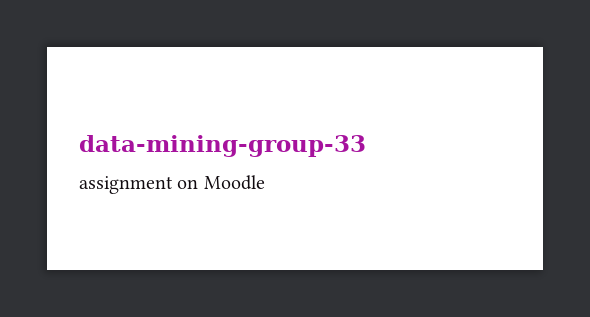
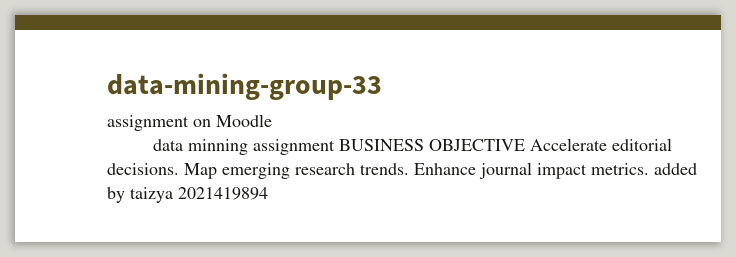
(265, 182) none -> [153,138,673,155] [107,162,697,179] [107,187,268,203] // data minning assignment BUSINESS OBJECTIVE Accelerate editorial decisions. Map emerging research trends. Enhance journal impact metrics. added by taizya 2021419894

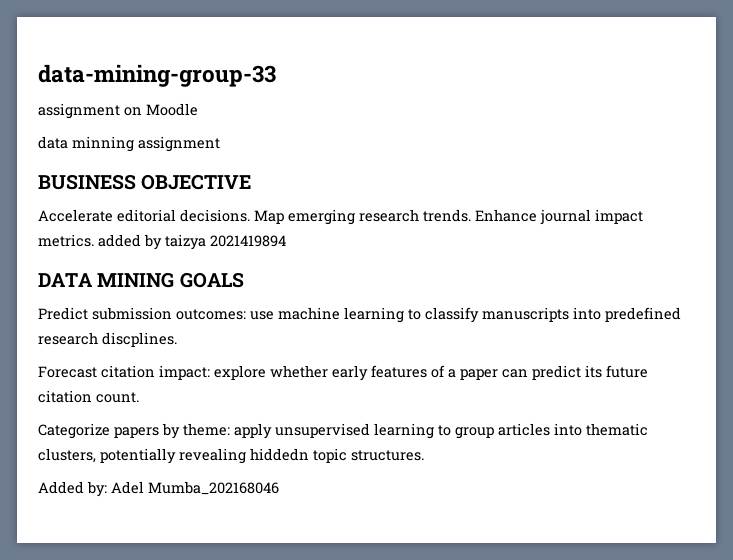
(336, 147) none -> (220, 144) //
(526, 145) none -> (252, 182) //
(268, 193) none -> [38,272,244,288] [38,307,681,323] [38,332,177,347] [38,365,648,381] [38,390,139,403] [38,423,648,439] [38,448,424,464] [38,481,279,497] // DATA MINING GOALS // Predict submission outcomes: use machine learning to classify manuscripts into predefined research discplines. // Forecast citation impact: explore whether early features of a paper can predict its future citation count. // Categorize papers by theme: apply unsupervised learning to group articles into thematic clusters, potentially revealing hiddedn topic structures. // Added by: Adel Mumba_202168046

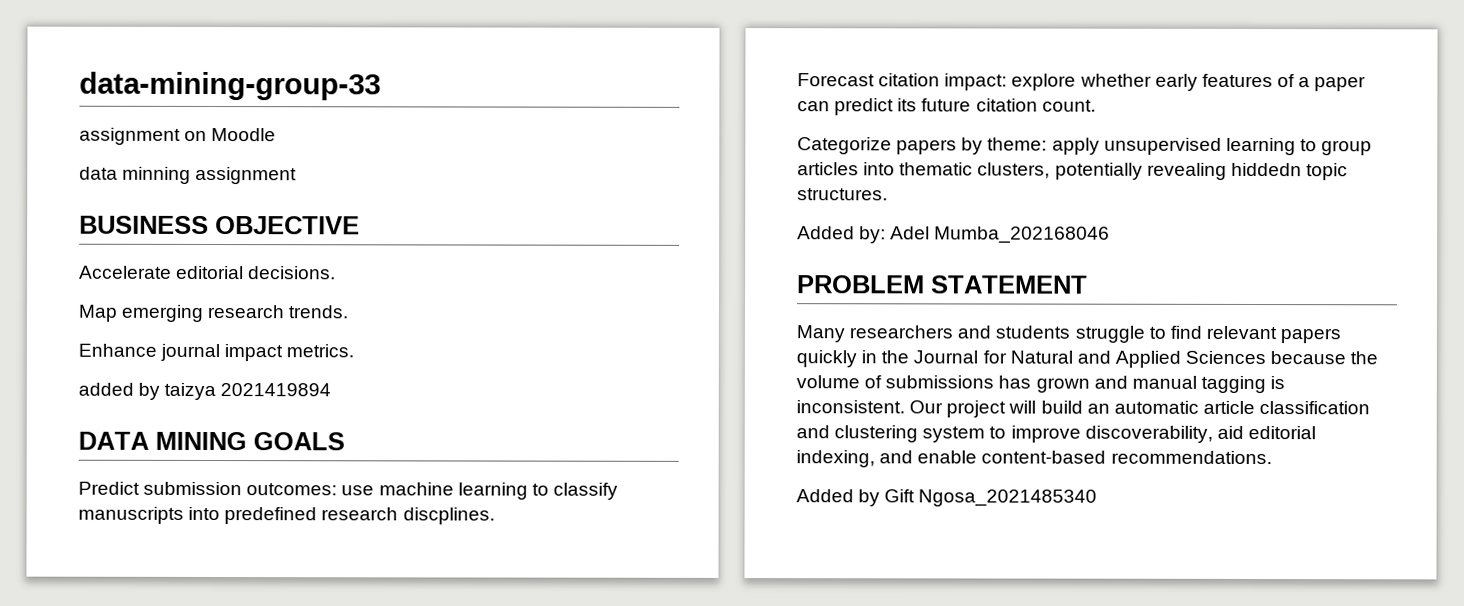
(250, 215) none -> (337, 273) //
(471, 215) none -> (349, 312) //
(94, 240) none -> (355, 351) //
(279, 488) none -> [797,275,1088,294] [796,325,1342,344] [796,350,1379,368] [796,375,1286,394] [796,400,1371,418] [796,425,1316,443] [796,450,1272,468] [796,489,1098,507] // PROBLEM STATEMENT // Many researchers and students struggle to find relevant papers quickly in the Journal for Natural and Applied Sciences because the volume of submissions has grown and manual tagging is inconsistent. Our project will build an automatic article classification and clustering system to improve discoverability, aid editorial indexing, and enable content-based recommendations. // Added by Gift Ngosa_2021485340

